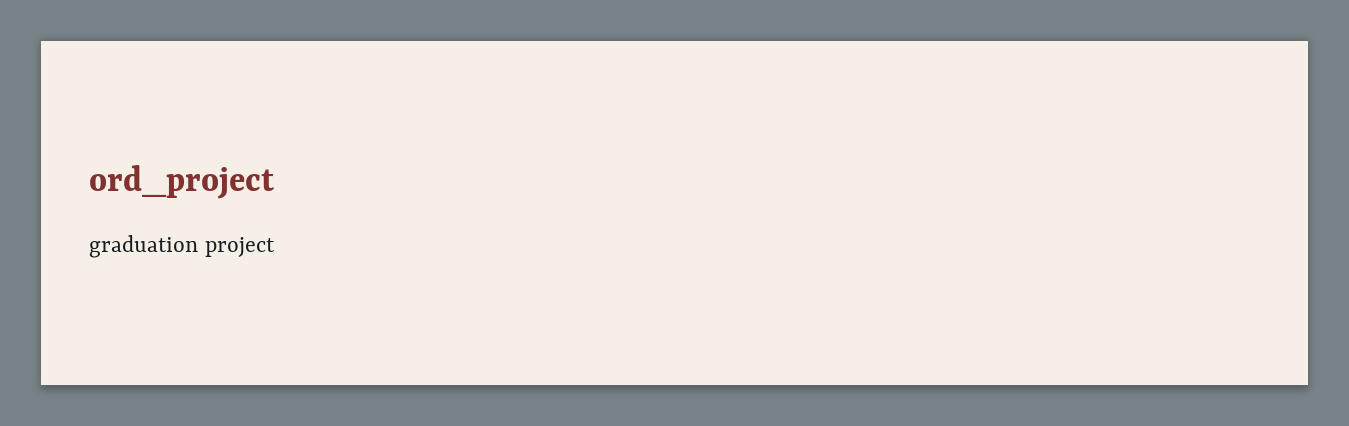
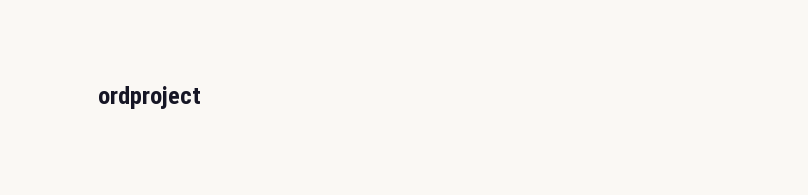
[89,165,274,199] [89,235,275,258] ord_project // graduation project -> [98,86,201,109] ordproject

